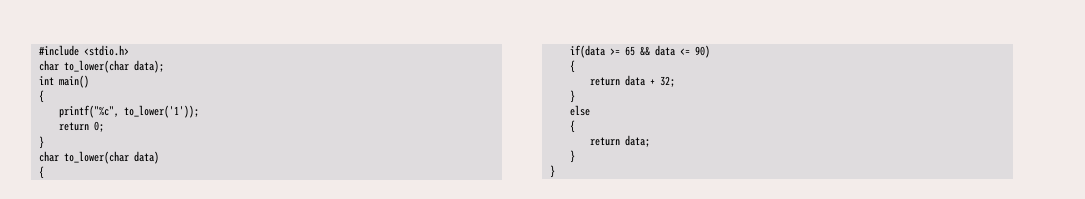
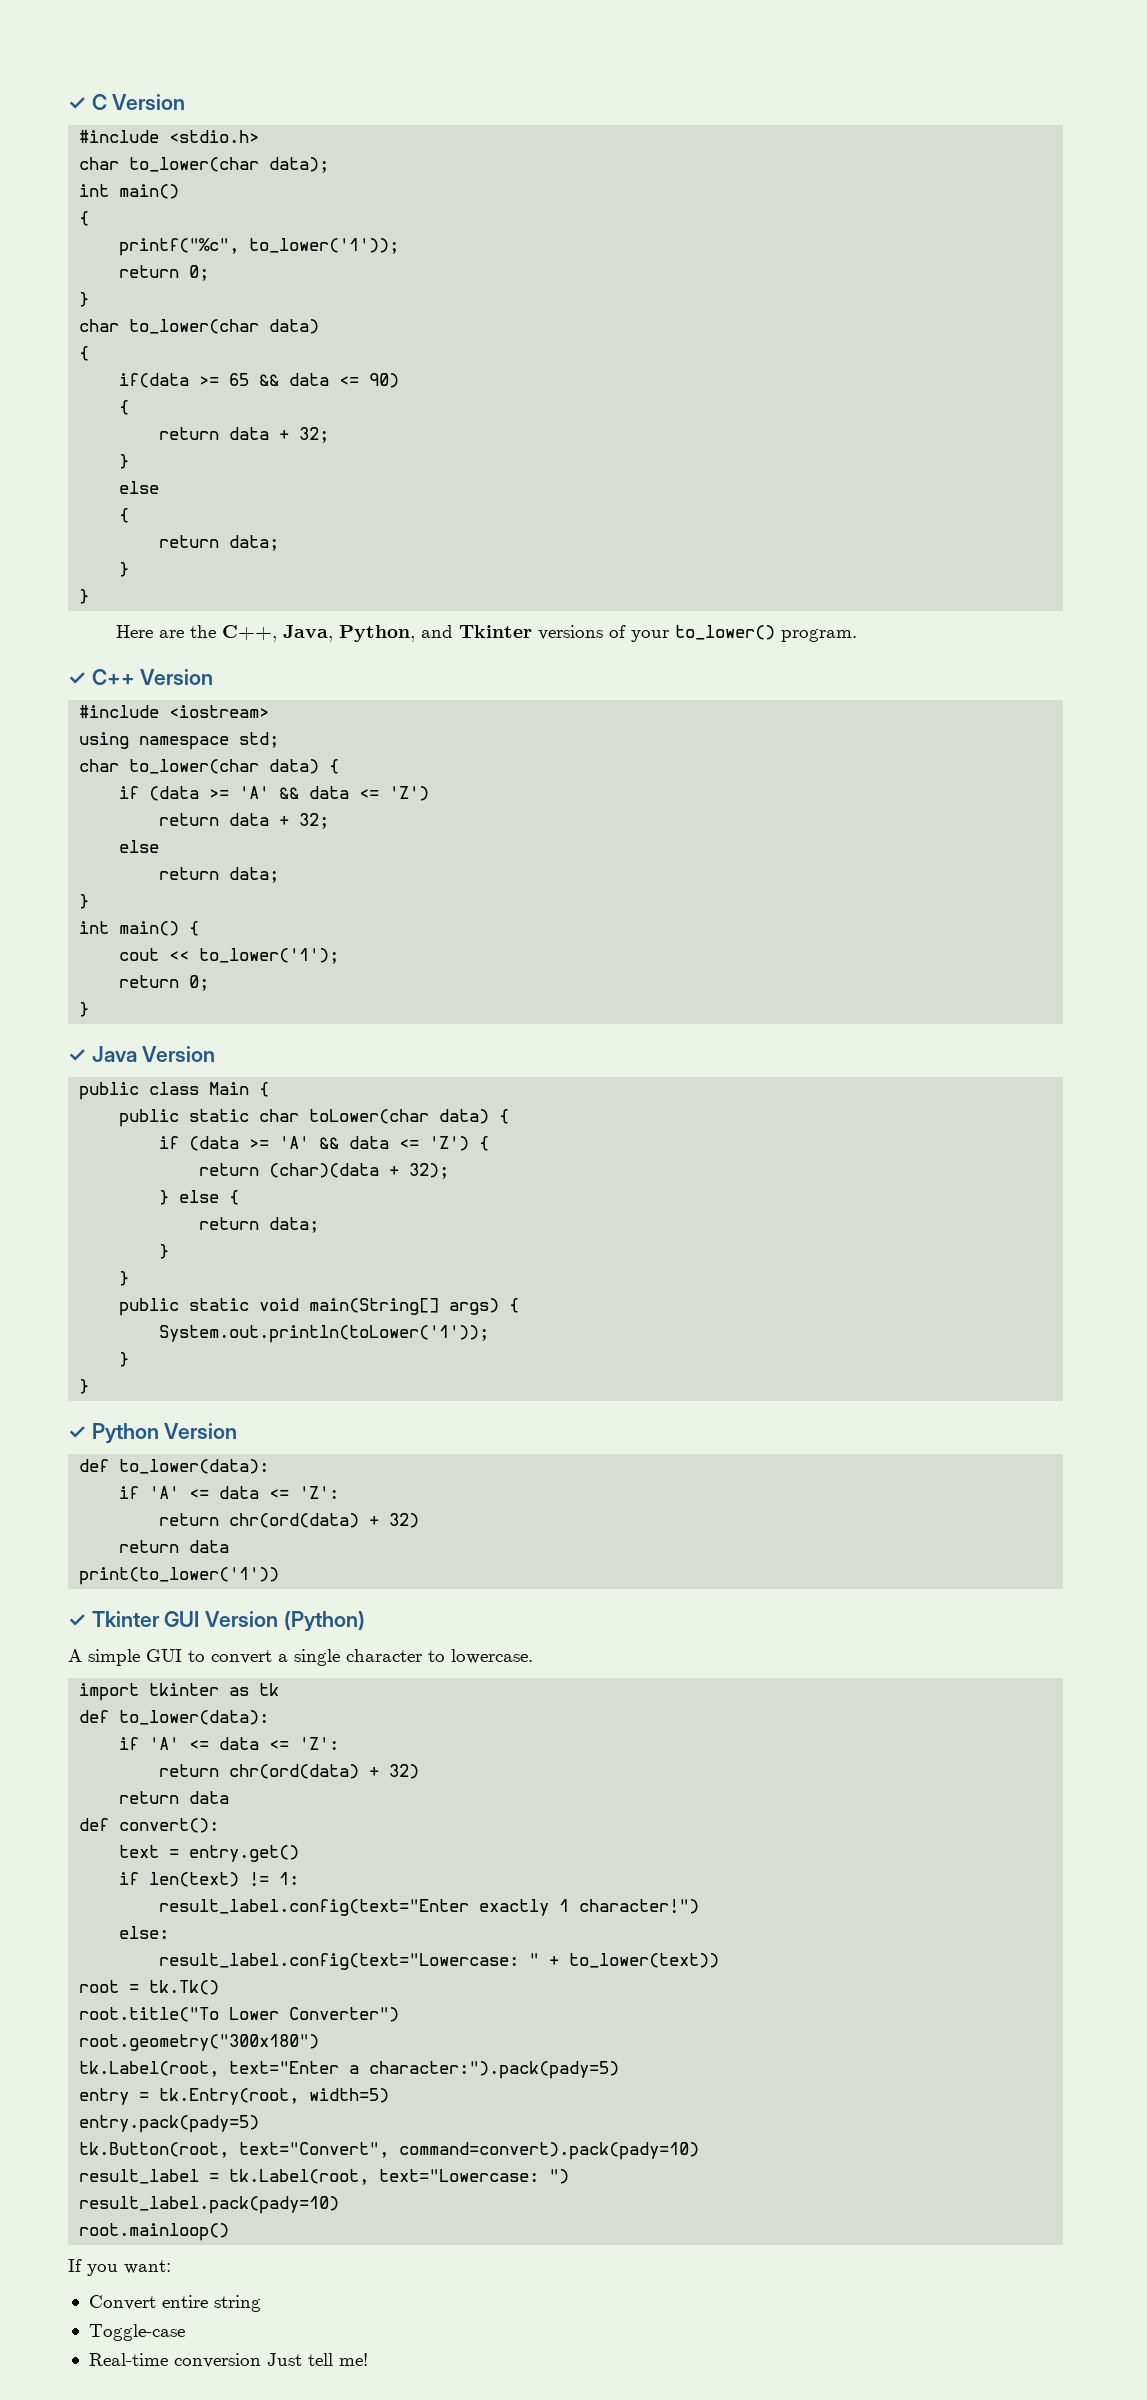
(39, 50) none -> [68,94,186,110] ✓ C Version //
(556, 171) none -> [115,625,857,642] [68,669,214,685] [79,705,270,718] [79,732,280,750] [79,759,340,774] [119,786,430,801] [159,813,330,829] [119,840,160,853] [159,867,280,883] [79,894,90,909] [79,921,200,936] [119,948,340,964] [119,975,210,991] [79,1002,90,1017] [68,1046,216,1062] [79,1082,270,1100] [119,1109,510,1127] [159,1136,490,1151] [199,1163,450,1179] [159,1190,240,1205] [199,1217,320,1233] [159,1244,170,1259] [119,1271,130,1286] [119,1298,520,1316] [159,1325,490,1343] [119,1352,130,1367] [79,1379,90,1394] [68,1423,238,1444] [79,1459,270,1474] [119,1486,340,1499] [159,1513,420,1528] [119,1540,230,1553] [79,1567,280,1585] [68,1610,365,1632] [68,1649,533,1666] [79,1683,280,1701] [79,1710,270,1725] [119,1737,340,1750] [159,1764,420,1779] [119,1791,230,1804] [79,1818,220,1833] [119,1845,300,1862] [119,1872,300,1887] [159,1899,700,1916] [119,1926,170,1939] [159,1953,720,1970] [79,1980,220,1995] [79,2007,400,2022] [79,2034,320,2051] [79,2061,620,2079] [79,2088,390,2105] [79,2115,260,2133] [79,2142,700,2160] [79,2169,570,2185] [79,2196,340,2214] [79,2223,230,2241] [68,2259,171,2276] [88,2295,261,2312] [88,2324,185,2341] [88,2353,368,2368] // Here are the C++, Java, Python, and Tkinter versions of your to_lower() program. // ✓ C++ Version // #include <iostream> // using namespace std; // char to_lower(char data) { // if (data >= 'A' && data <= 'Z') // return data + 32; // else // return data; // } // int main() { // cout << to_lower('1'); // return 0; // } // ✓ Java Version // public class Main { // public static char toLower(char data) { // if (data >= 'A' && data <= 'Z') { // return (char)(data + 32); // } else { // return data; // } // } // public static void main(String[] args) { // System.out.println(toLower('1')); // } // } // ✓ Python Version // def to_lower(data): // if 'A' <= data <= 'Z': // return chr(ord(data) + 32) // return data // print(to_lower('1')) // ✓ Tkinter GUI Version (Python) // A simple GUI to convert a single character to lowercase. // import tkinter as tk // def to_lower(data): // if 'A' <= data <= 'Z': // return chr(ord(data) + 32) // return data // def convert(): // text = entry.get() // if len(text) != 1: // result_label.config(text="Enter exactly 1 character!") // else: // result_label.config(text="Lowercase: " + to_lower(text)) // root = tk.Tk() // root.title("To Lower Converter") // root.geometry("300x180") // tk.Label(root, text="Enter a character:").pack(pady=5) // entry = tk.Entry(root, width=5) // entry.pack(pady=5) // tk.Button(root, text="Convert", command=convert).pack(pady=10) // result_label = tk.Label(root, text="Lowercase: ") // result_label.pack(pady=10) // root.mainloop() // If you want: // Convert entire string // Toggle-case // Real-time conversion Just tell me!

